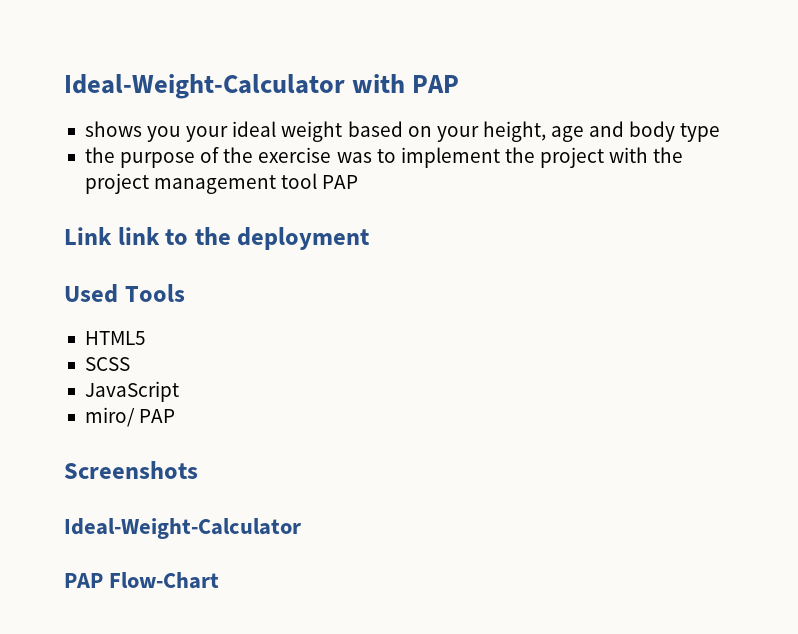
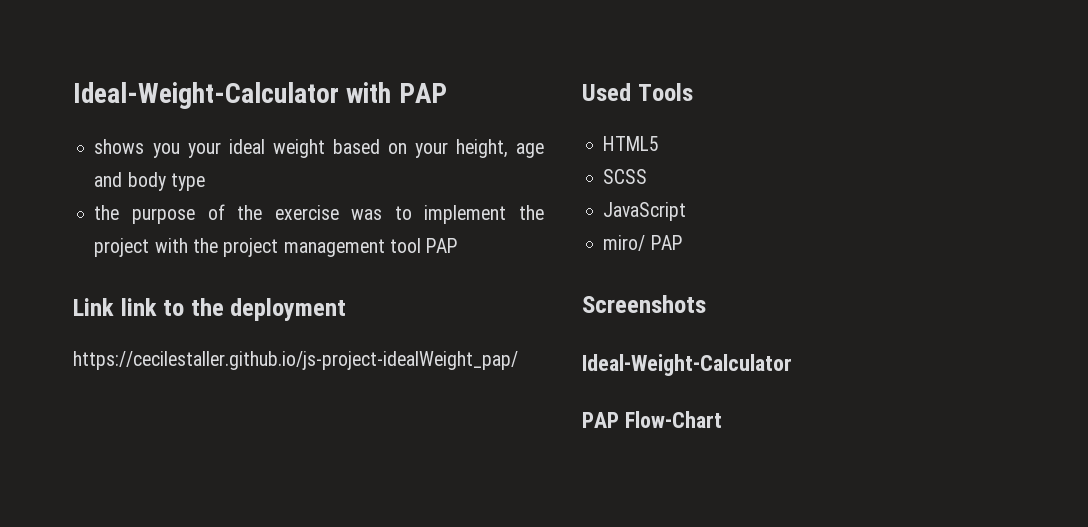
(370, 238) none -> [73,351,518,370] // https://cecilestaller.github.io/js-project-idealWeight_pap/

